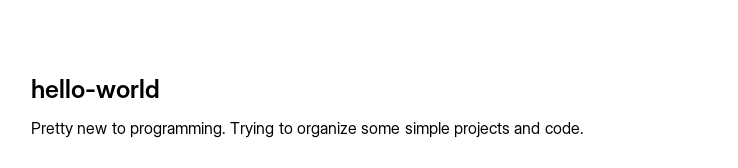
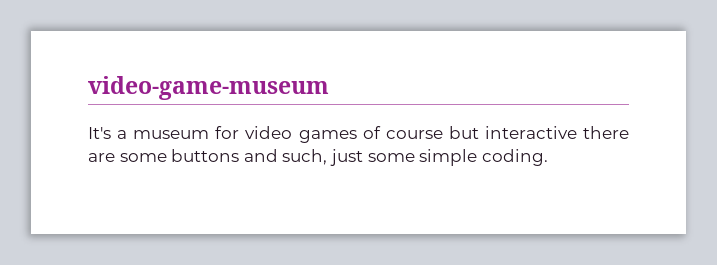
[31,79,160,98] [31,122,584,138] hello-world // Pretty new to programming. Trying to organize some simple projects and code. -> [88,76,329,100] [88,126,630,143] [88,149,548,166] video-game-museum // It's a museum for video games of course but interactive there are some buttons and such, just some simple coding.

